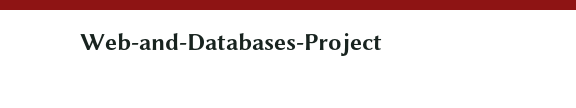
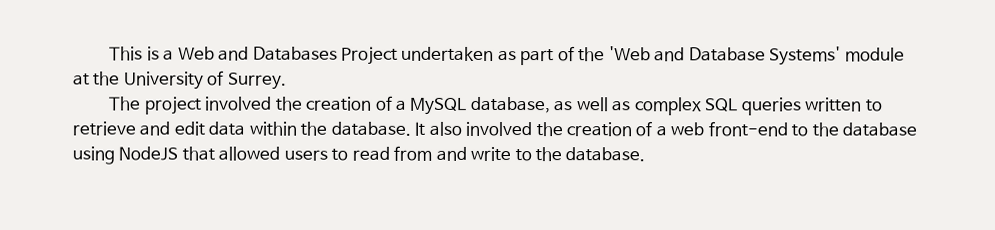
[80,33,382,56] Web-and-Databases-Project -> [109,46,905,66] [73,70,287,90] [109,95,883,116] [72,121,918,137] [72,145,646,165] This is a Web and Databases Project undertaken as part of the 'Web and Database Systems' module at the University of Surrey. // The project involved the creation of a MySQL database, as well as complex SQL queries written to retrieve and edit data within the database. It also involved the creation of a web front-end to the database using NodeJS that allowed users to read from and write to the database.

